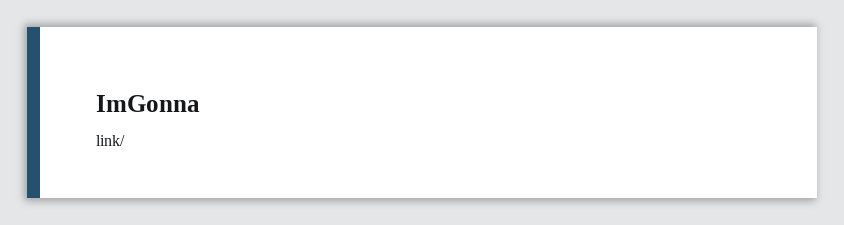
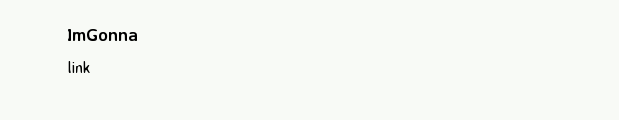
[96,135,125,146] link/ -> [67,61,91,73] link

